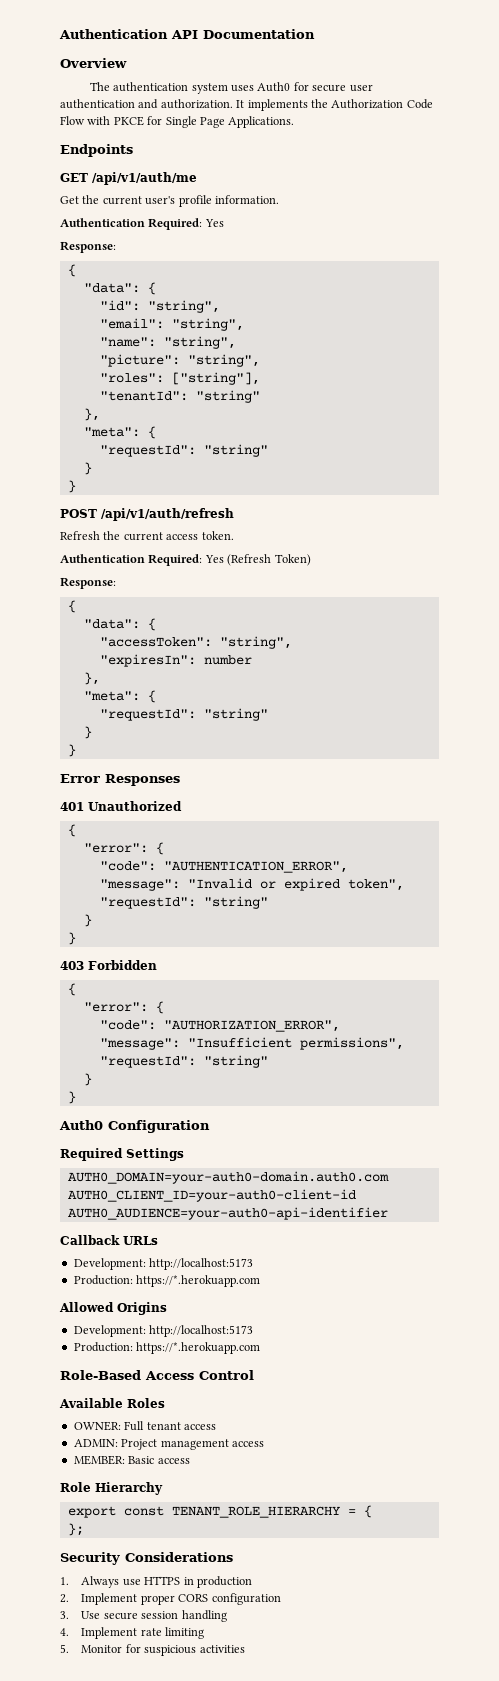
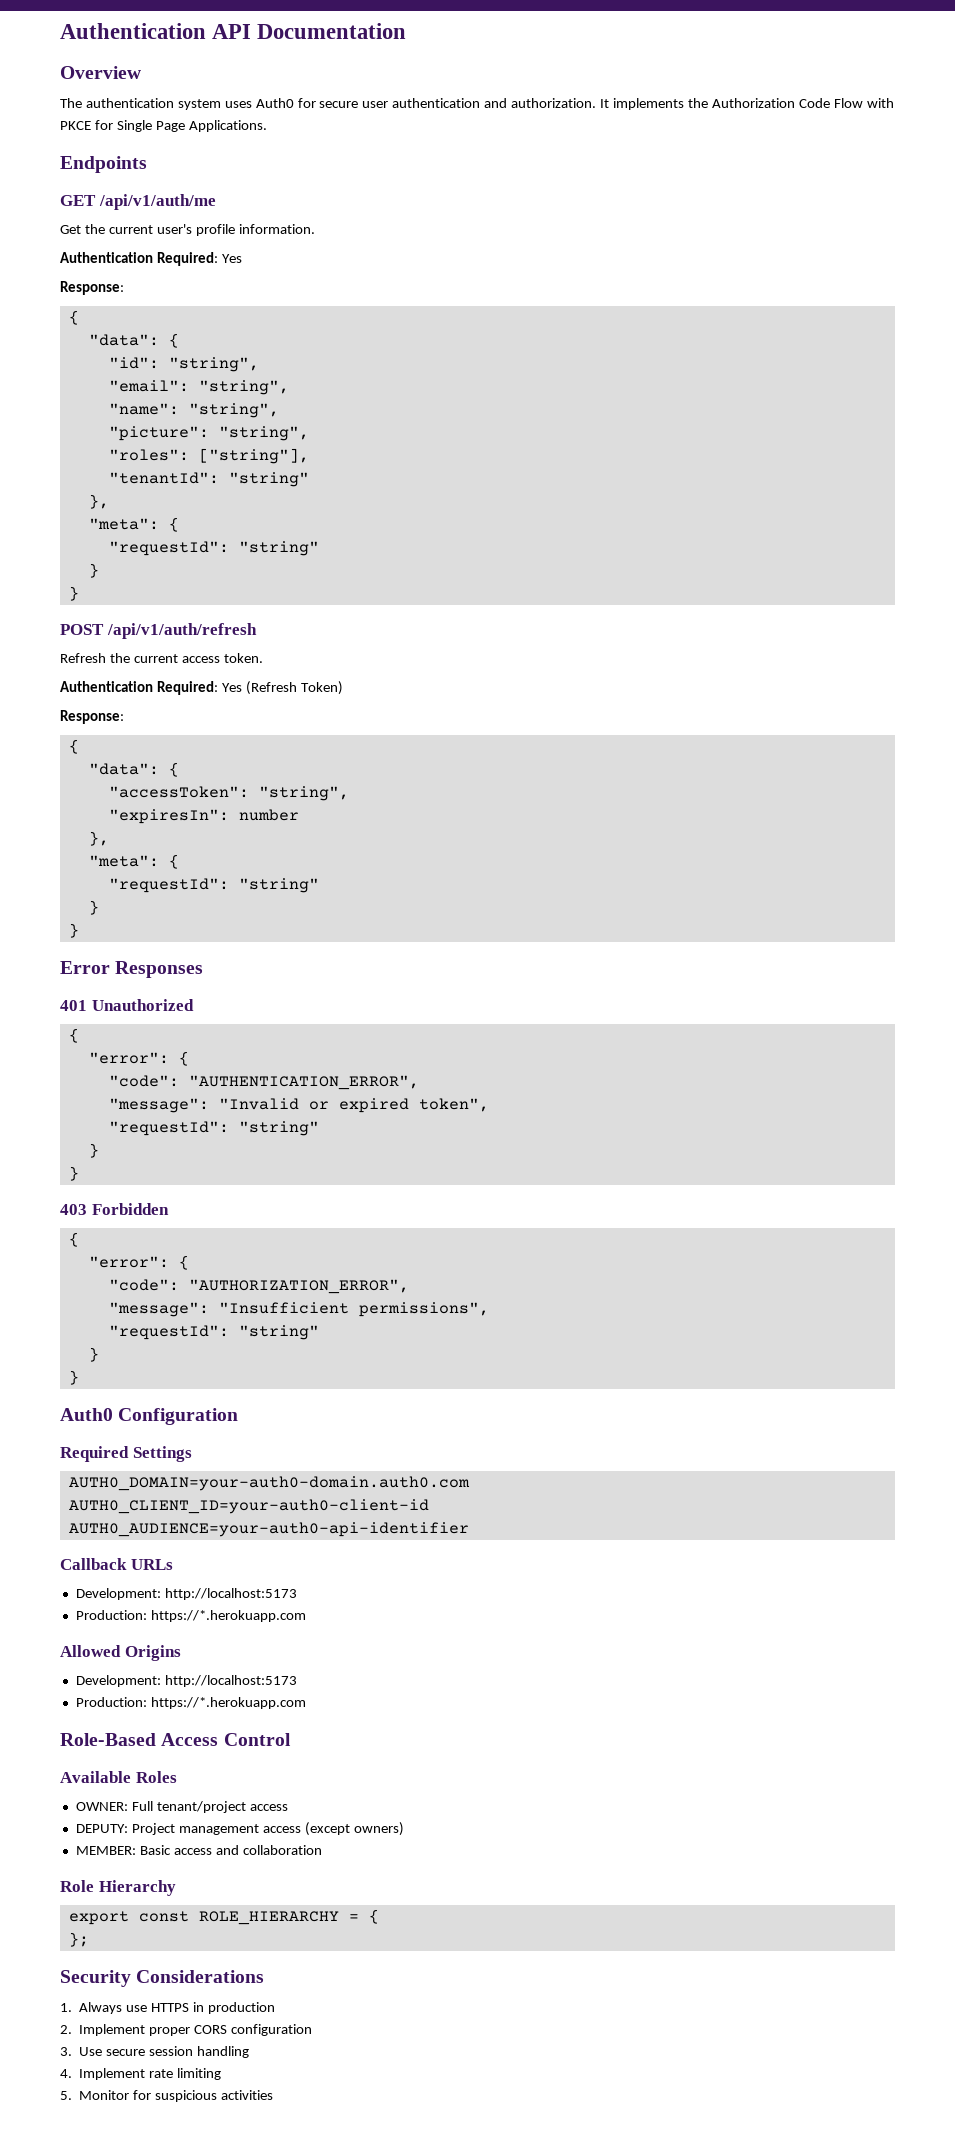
[146,1422,216,1430] [73,1439,118,1447] tenant access // ADMIN: -> [156,1801,288,1813] [75,1824,128,1833] tenant/project access // DEPUTY:
(264, 1444) none -> [304,1822,404,1836] (except owners)
(190, 1461) none -> [215,1845,322,1855] and collaboration
[171,1506,340,1518] TENANT_ROLE_HIERARCHY -> [198,1911,339,1925] ROLE_HIERARCHY

